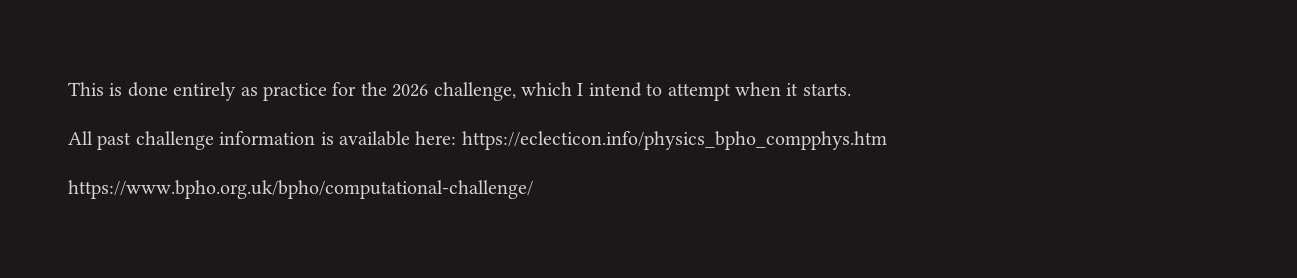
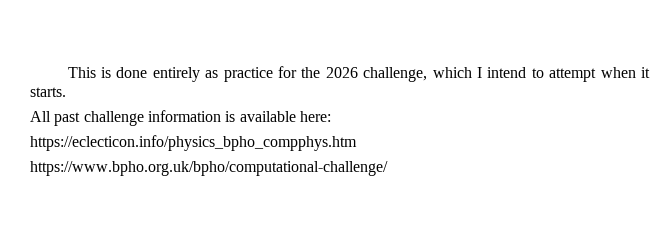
(457, 138) none -> (331, 116) //

